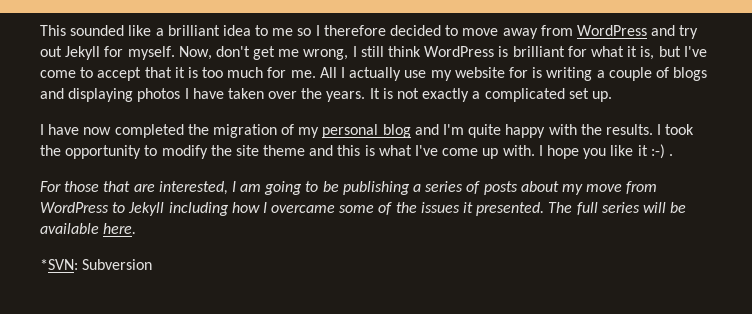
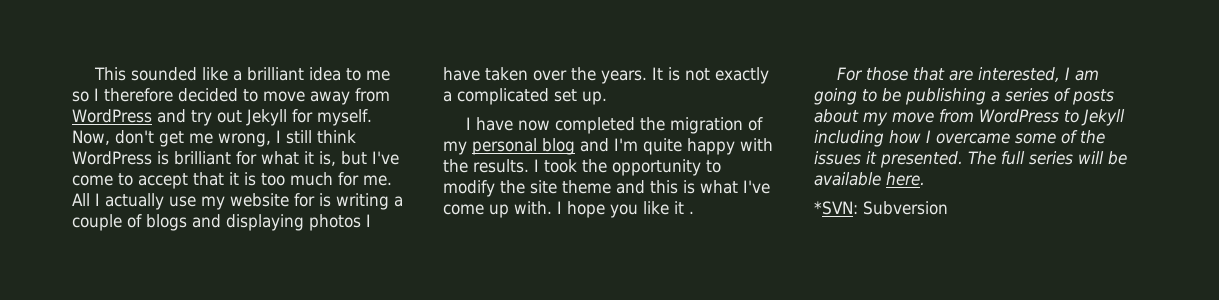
[650,144,665,159] :-) -> (684, 207) none

